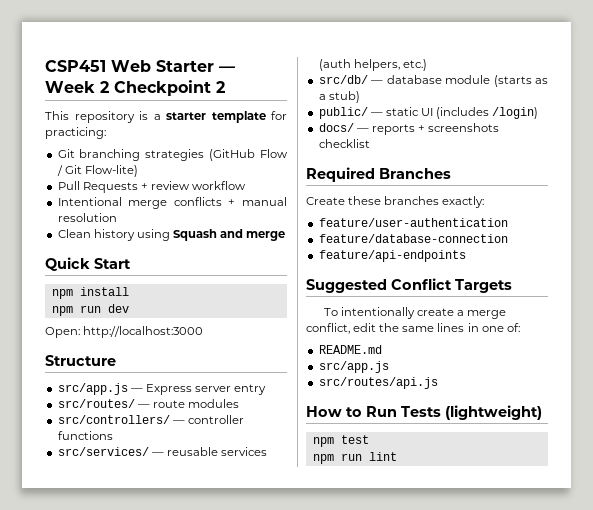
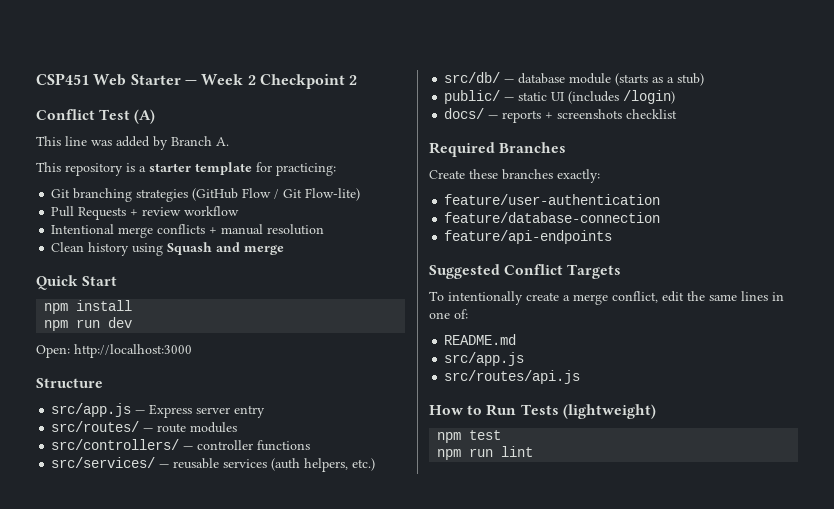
(225, 87) none -> [36,109,156,124] [36,136,229,150] // Conflict Test (A) // This line was added by Branch A.

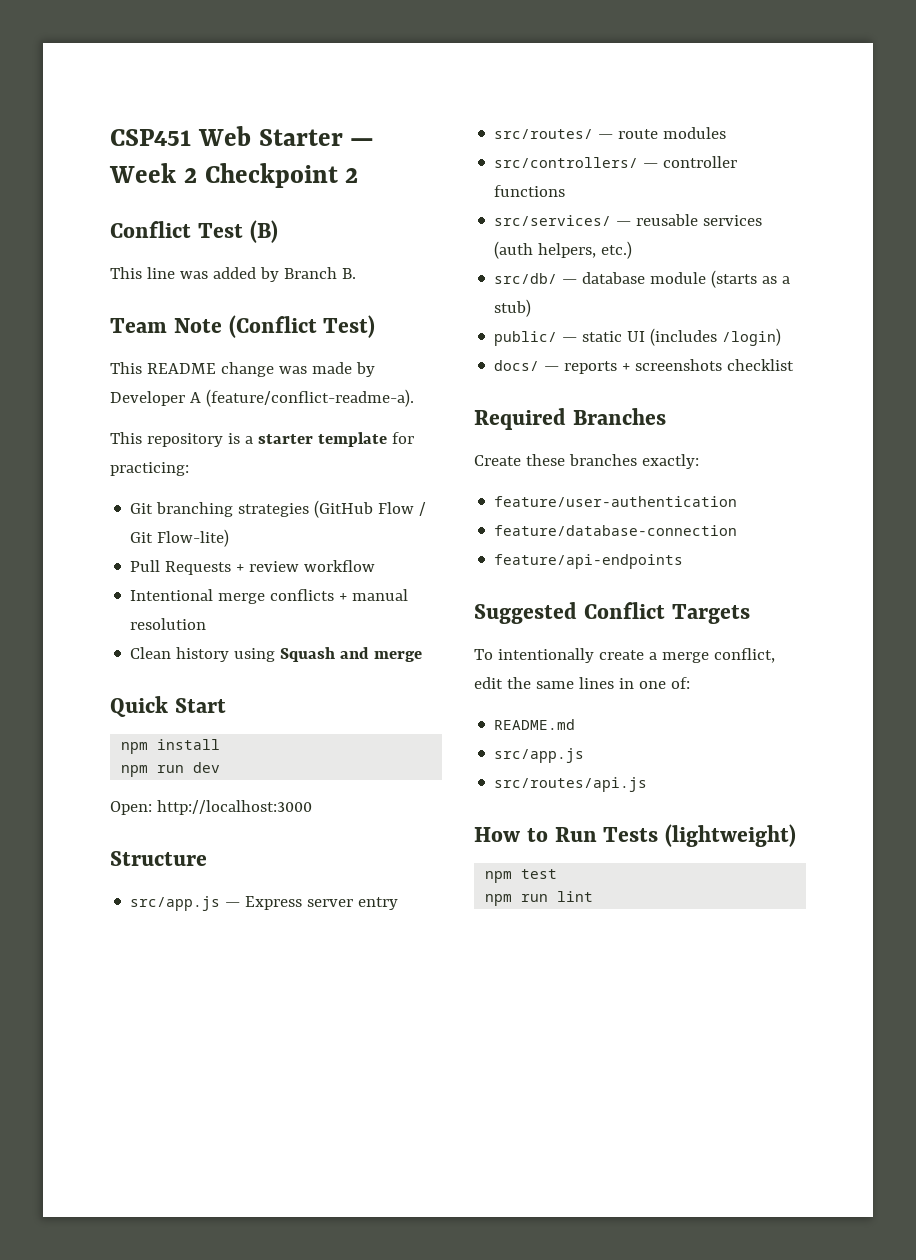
[134,109,156,124] (A) -> [249,220,278,243] (B)
[216,137,229,146] A. -> [341,268,356,279] [110,315,376,338] [110,362,375,377] [110,389,414,407] B. // Team Note (Conflict Test) // This README change was made by Developer A (feature/conflict-readme-a).

